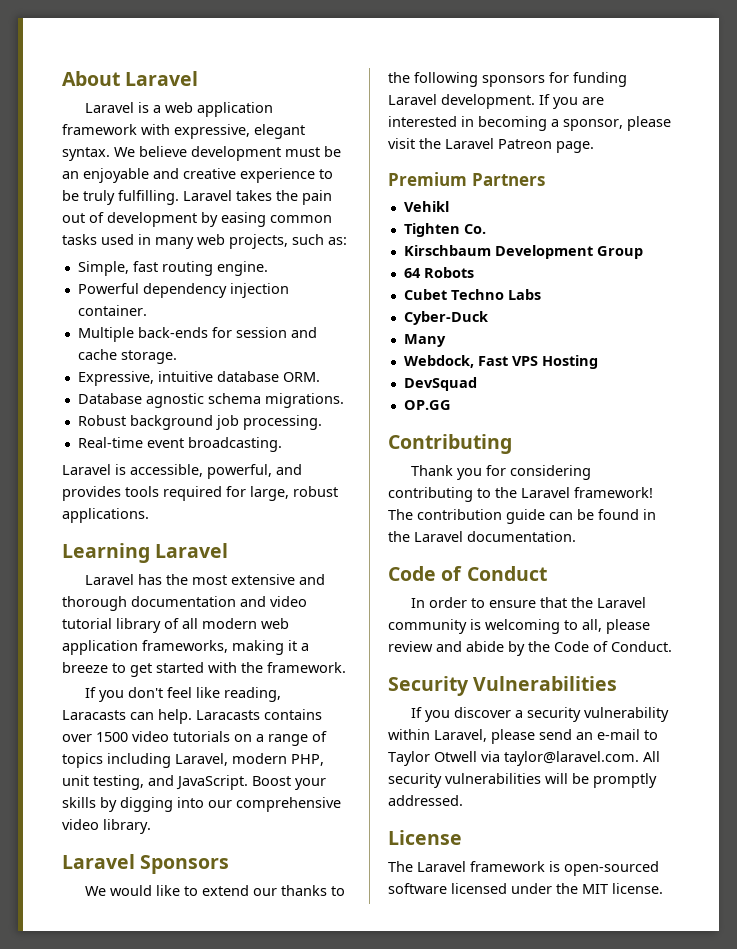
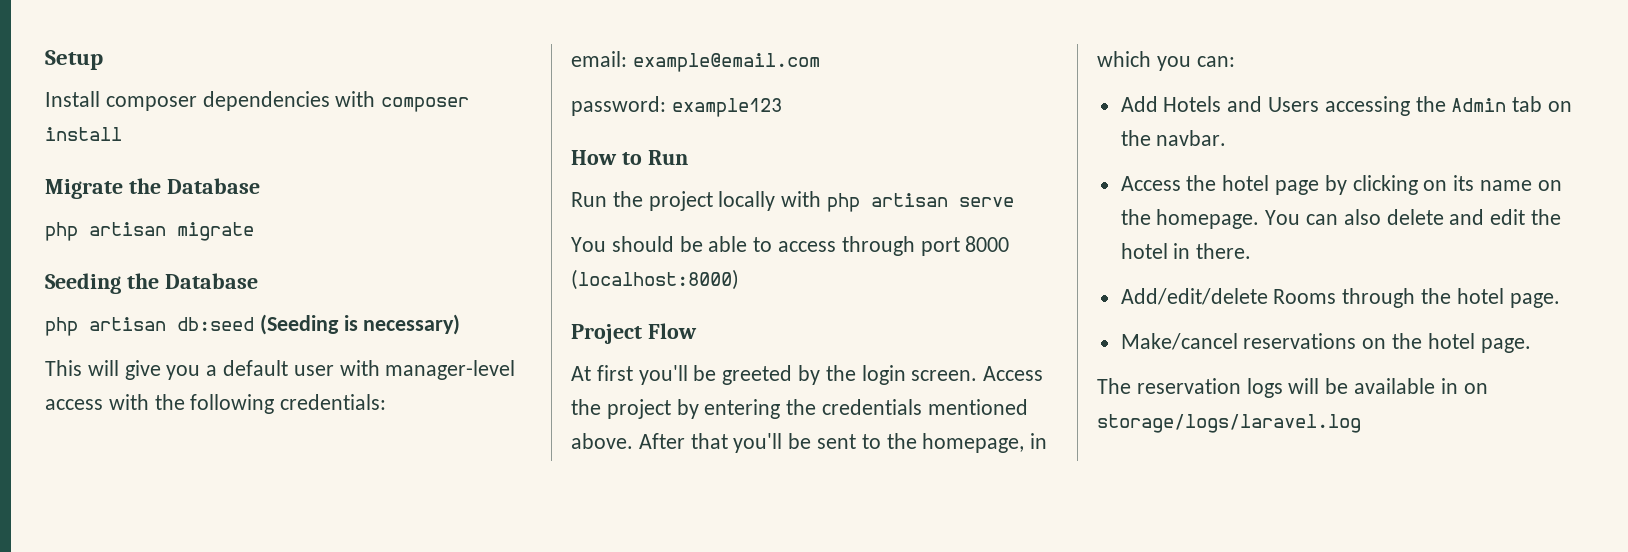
[62,71,199,86] [85,102,274,117] [62,124,305,139] [62,146,341,161] [62,168,333,183] [62,190,332,205] [62,212,332,227] [62,234,347,249] [77,261,268,276] [77,283,289,298] [77,305,147,316] [77,327,317,342] [77,349,177,364] [77,371,320,386] [77,393,344,408] [77,415,322,430] [77,437,282,452] [62,464,302,479] [62,486,338,501] [62,508,149,523] [62,543,229,563] [85,574,326,585] [62,596,307,611] [62,618,289,633] [62,640,309,655] [62,662,346,677] [85,687,282,702] [62,709,322,724] [62,731,327,746] [62,753,324,768] [62,775,326,790] [62,797,341,812] [62,819,151,834] [62,854,230,874] [85,885,346,896] [388,72,627,87] [388,94,604,109] [388,116,671,131] [388,138,594,153] [388,172,545,186] [403,201,449,212] [403,223,486,237] [403,245,643,259] [403,267,474,278] [403,289,541,300] [403,311,488,325] [403,334,446,347] [403,355,598,369] [403,377,477,391] [403,400,451,410] [388,434,512,454] [411,465,592,480] [388,487,653,502] [388,509,656,524] [388,531,576,542] [388,566,547,581] [411,597,647,608] [388,619,650,634] [388,641,672,656] [388,676,618,696] [411,707,670,722] [388,729,658,744] [388,751,660,766] [388,773,657,788] [388,795,463,806] [388,830,462,845] [388,861,659,876] [388,883,663,894] About Laravel // Laravel is a web application framework with expressive, elegant syntax. We believe development must be an enjoyable and creative experience to be truly fulfilling. Laravel takes the pain out of development by easing common tasks used in many web projects, such as: // Simple, fast routing engine. // Powerful dependency injection container. // Multiple back-ends for session and cache storage. // Expressive, intuitive database ORM. // Database agnostic schema migrations. // Robust background job processing. // Real-time event broadcasting. // Laravel is accessible, powerful, and provides tools required for large, robust applications. // Learning Laravel // Laravel has the most extensive and thorough documentation and video tutorial library of all modern web application frameworks, making it a breeze to get started with the framework. // If you don't feel like reading, Laracasts can help. Laracasts contains over 1500 video tutorials on a range of topics including Laravel, modern PHP, unit testing, and JavaScript. Boost your skills by digging into our comprehensive video library. // Laravel Sponsors // We would like to extend our thanks to the following sponsors for funding Laravel development. If you are interested in becoming a sponsor, please visit the Laravel Patreon page. // Premium Partners // Vehikl // Tighten Co. // Kirschbaum Development Group // 64 Robots // Cubet Techno Labs // Cyber-Duck // Many // Webdock, Fast VPS Hosting // DevSquad // OP.GG // Contributing // Thank you for considering contributing to the Laravel framework! The contribution guide can be found in the Laravel documentation. // Code of Conduct // In order to ensure that the Laravel community is welcoming to all, please review and abide by the Code of Conduct. // Security Vulnerabilities // If you discover a security vulnerability within Laravel, please send an e-mail to Taylor Otwell via taylor@laravel.com. All security vulnerabilities will be promptly addressed. // License // The Laravel framework is open-sourced software licensed under the MIT license. -> [45,50,103,70] [45,91,470,112] [45,127,122,141] [45,178,260,199] [45,222,254,241] [45,273,258,294] [45,314,461,336] [45,360,516,380] [45,394,387,414] [571,51,820,72] [571,96,782,117] [571,150,688,165] [571,191,1015,212] [571,236,1010,256] [571,269,739,290] [571,323,697,344] [571,365,1044,385] [571,399,1028,419] [571,433,1048,453] [1097,51,1235,71] [1120,96,1573,116] [1120,130,1227,146] [1120,175,1562,195] [1120,209,1562,229] [1120,243,1252,259] [1120,288,1560,308] [1120,333,1531,353] [1097,378,1488,398] [1097,414,1361,433] Setup // Install composer dependencies with composer install // Migrate the Database // php artisan migrate // Seeding the Database // php artisan db:seed (Seeding is necessary) // This will give you a default user with manager-level access with the following credentials: // email: example@email.com // password: example123 // How to Run // Run the project locally with php artisan serve // You should be able to access through port 8000 (localhost:8000) // Project Flow // At first you'll be greeted by the login screen. Access the project by entering the credentials mentioned above. After that you'll be sent to the homepage, in which you can: // Add Hotels and Users accessing the Admin tab on the navbar. // Access the hotel page by clicking on its name on the homepage. You can also delete and edit the hotel in there. // Add/edit/delete Rooms through the hotel page. // Make/cancel reservations on the hotel page. // The reservation logs will be available in on storage/logs/laravel.log

